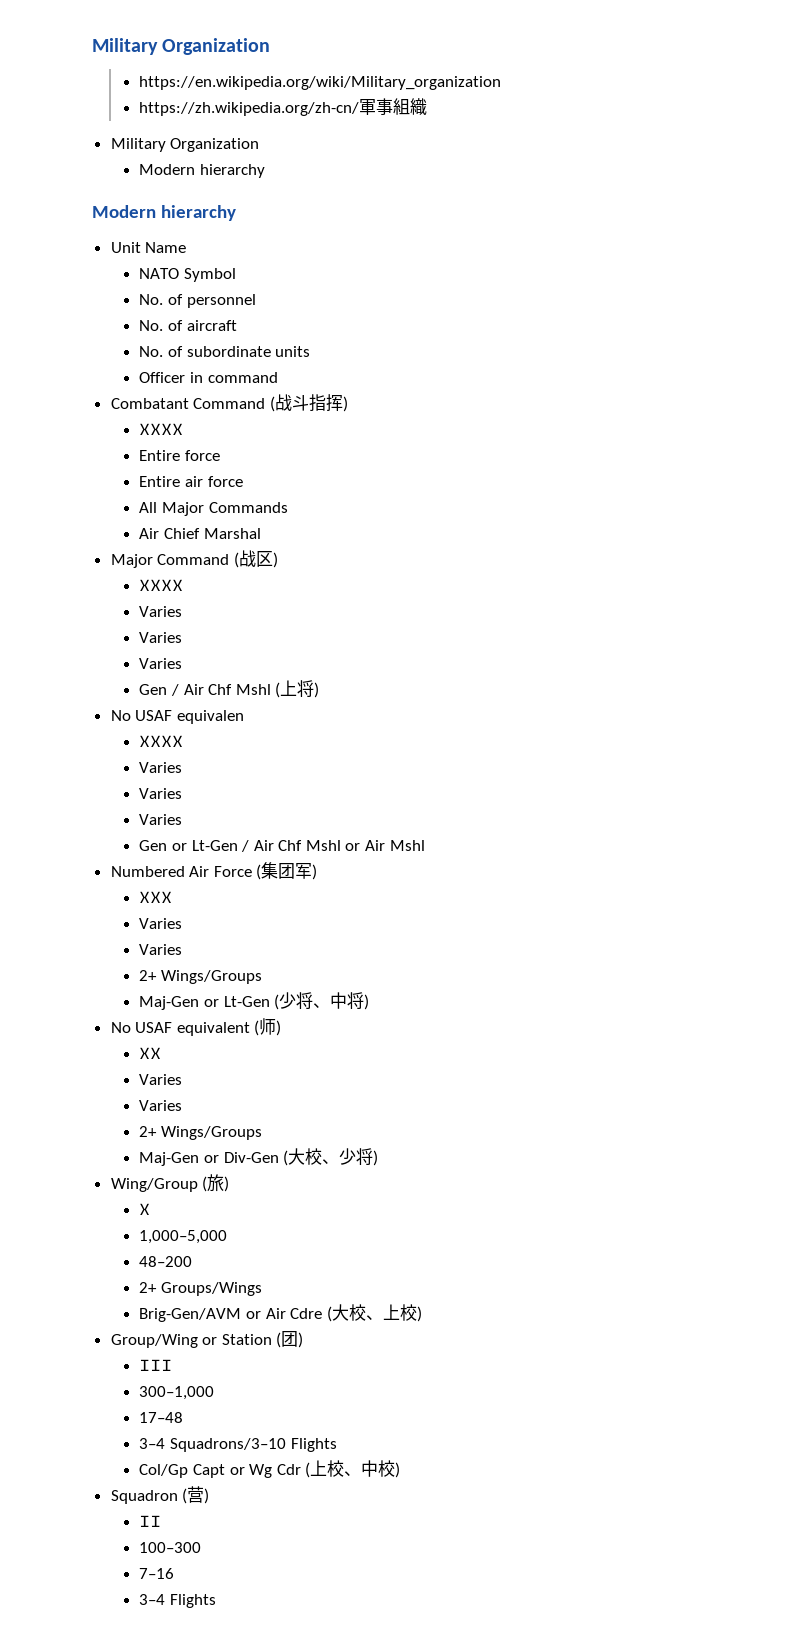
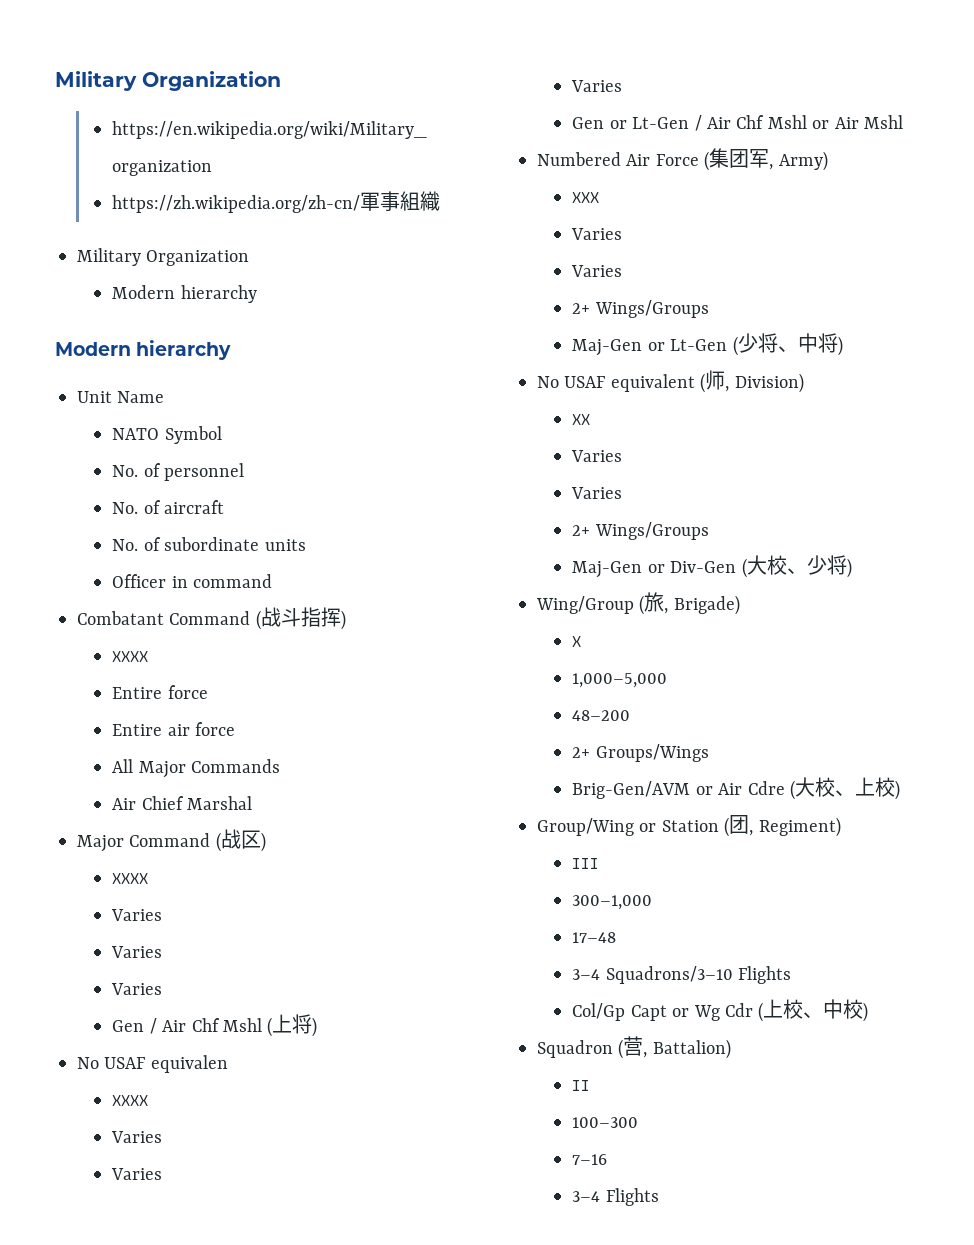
[312,864,318,880] ) -> [769,151,828,171] , Army)
[276,1020,282,1036] ) -> [725,373,804,393] , Division)
[224,1176,230,1192] ) -> [664,595,740,615] , Brigade)
[298,1332,304,1348] ) -> [749,817,841,837] , Regiment)
[204,1488,210,1504] ) -> [643,1039,731,1059] , Battalion)

